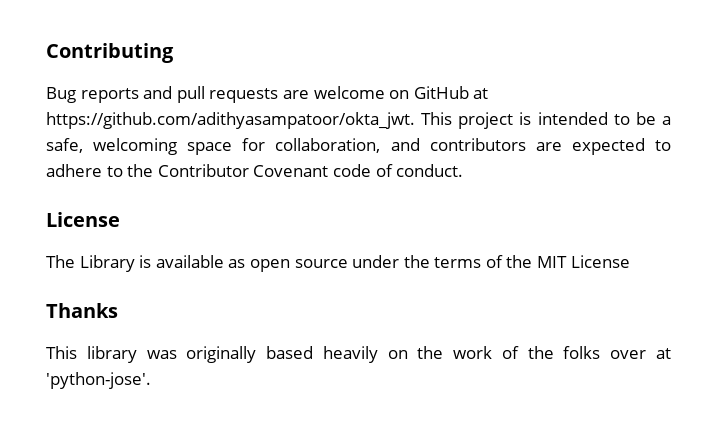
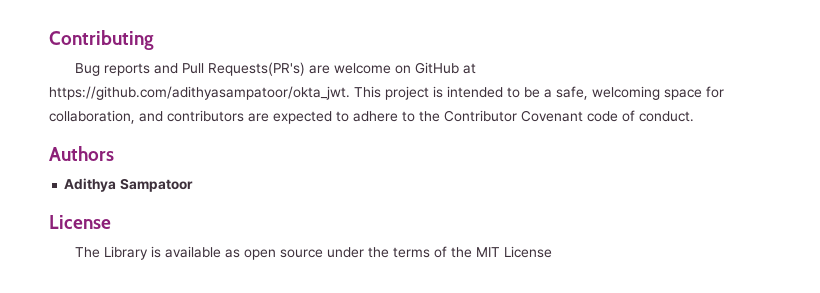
[176,86,279,103] pull requests -> [182,62,306,76] Pull Requests(PR's)
(464, 170) none -> [49,146,114,161] [64,178,194,192] // Authors // Adithya Sampatoor
[46,303,118,318] [46,346,671,363] [46,372,151,389] // Thanks // This library was originally based heavily on the work of the folks over at 'python-jose'. -> (553, 252) none

